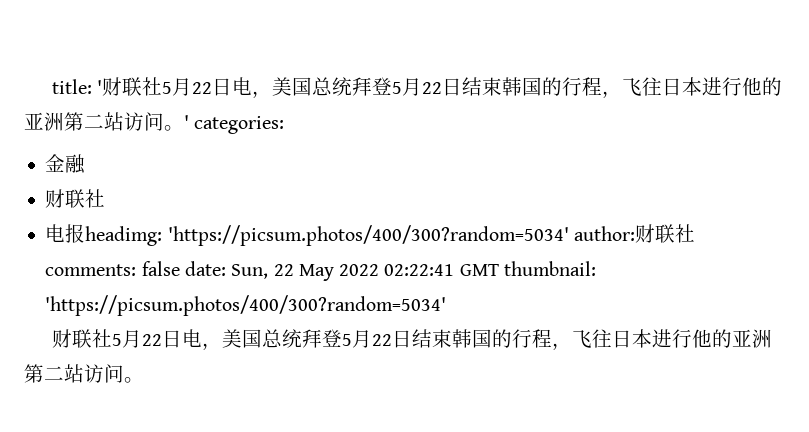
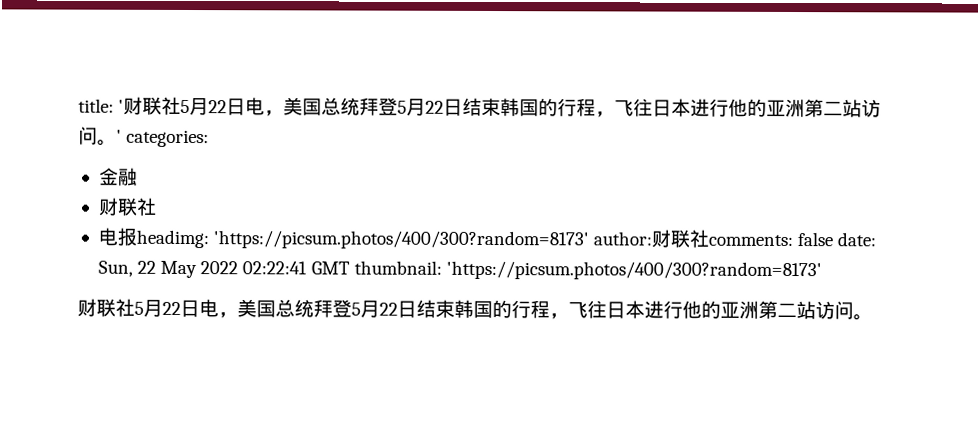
[167,225,569,246] 'https://picsum.photos/400/300?random=5034' -> [213,230,590,250] 'https://picsum.photos/400/300?random=8173'
[45,295,447,316] 'https://picsum.photos/400/300?random=5034' -> [445,260,822,281] 'https://picsum.photos/400/300?random=8173'

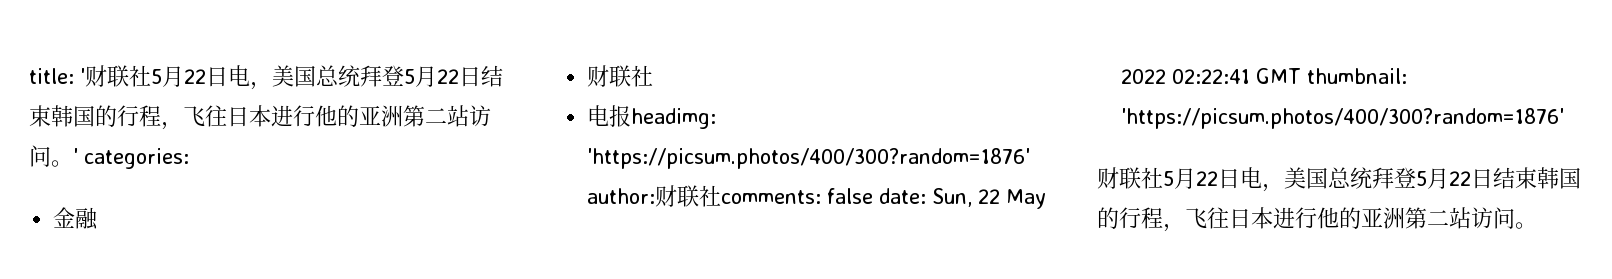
[213,230,590,250] 'https://picsum.photos/400/300?random=8173' -> [587,148,1031,169] 'https://picsum.photos/400/300?random=1876'
[445,260,822,281] 'https://picsum.photos/400/300?random=8173' -> [1121,108,1565,129] 'https://picsum.photos/400/300?random=1876'

